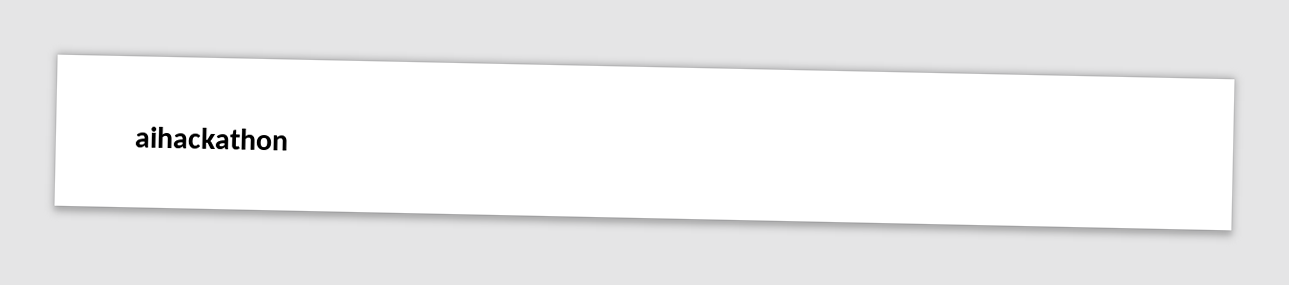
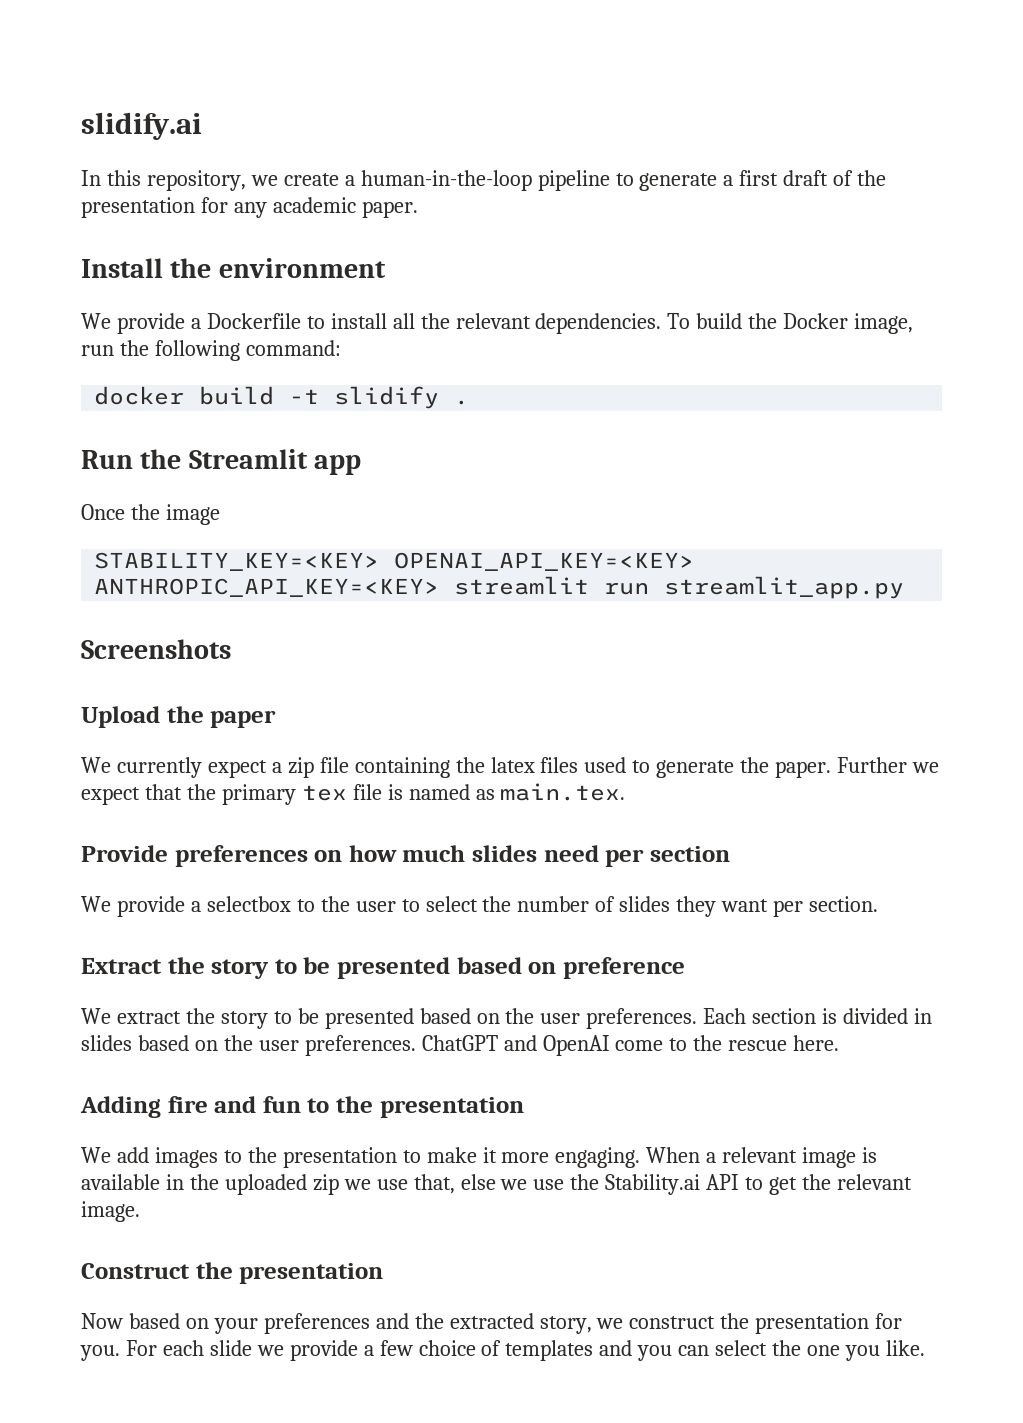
[134,126,289,151] aihackathon -> [81,112,202,140] [81,170,887,191] [81,197,418,218] [81,258,386,278] [81,313,914,334] [81,340,341,361] [94,386,470,409] [81,449,362,475] [81,504,220,525] [94,552,695,571] [94,576,905,599] [81,639,231,659] [81,706,277,728] [81,757,940,778] [81,783,626,805] [81,845,730,867] [81,896,879,917] [81,957,685,979] [81,1008,933,1029] [81,1035,840,1056] [80,1096,524,1118] [81,1147,878,1168] [81,1174,912,1195] [81,1201,140,1222] [81,1262,384,1284] [81,1313,903,1334] [80,1340,925,1361] slidify.ai // In this repository, we create a human-in-the-loop pipeline to generate a first draft of the presentation for any academic paper. // Install the environment // We provide a Dockerfile to install all the relevant dependencies. To build the Docker image, run the following command: // docker build -t slidify . // Run the Streamlit app // Once the image // STABILITY_KEY=<KEY> OPENAI_API_KEY=<KEY> ANTHROPIC_API_KEY=<KEY> streamlit run streamlit_app.py // Screenshots // Upload the paper // We currently expect a zip file containing the latex files used to generate the paper. Further we expect that the primary tex file is named as main.tex. // Provide preferences on how much slides need per section // We provide a selectbox to the user to select the number of slides they want per section. // Extract the story to be presented based on preference // We extract the story to be presented based on the user preferences. Each section is divided in slides based on the user preferences. ChatGPT and OpenAI come to the rescue here. // Adding fire and fun to the presentation // We add images to the presentation to make it more engaging. When a relevant image is available in the uploaded zip we use that, else we use the Stability.ai API to get the relevant image. // Construct the presentation // Now based on your preferences and the extracted story, we construct the presentation for you. For each slide we provide a few choice of templates and you can select the one you like.

